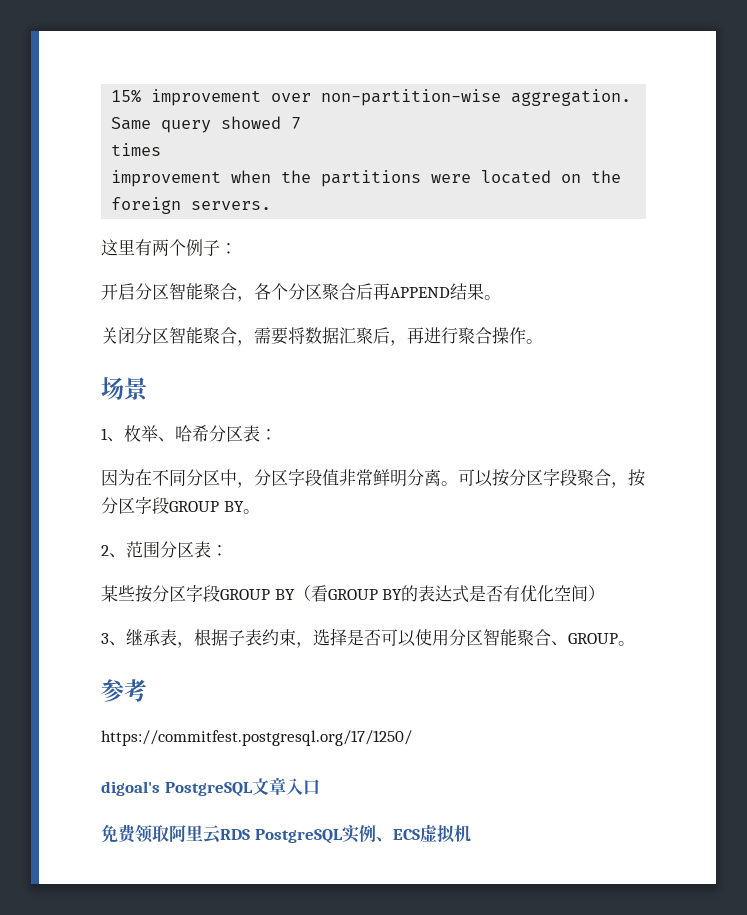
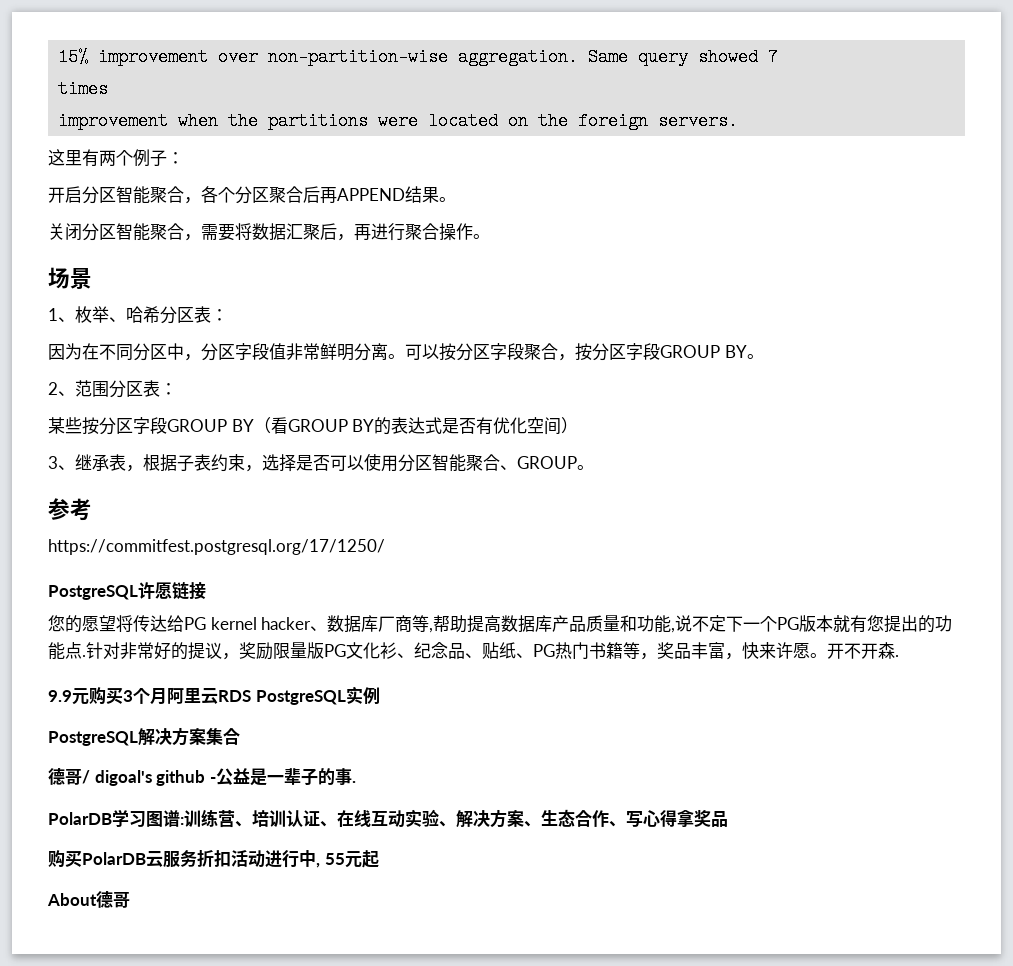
[101,777,320,797] [101,824,169,843] digoal's PostgreSQL文章入口 // 免费领取 -> [48,581,206,600] [48,615,953,633] [48,642,899,660] [48,687,167,705] PostgreSQL许愿链接 // 您的愿望将传达给PG kernel hacker、数据库厂商等,帮助提高数据库产品质量和功能,说不定下一个PG版本就有您提出的功能点.针对非常好的提议，奖励限量版PG文化衫、纪念品、贴纸、PG热门书籍等，奖品丰富，快来许愿。开不开森. // 9.9元购买3个月
[375,824,471,843] 、ECS虚拟机 -> [48,727,240,746] [48,768,356,786] [48,809,728,828] [48,850,379,868] [47,891,130,908] // PostgreSQL解决方案集合 // 德哥/ digoal's github -公益是一辈子的事. // PolarDB学习图谱:训练营、培训认证、在线互动实验、解决方案、生态合作、写心得拿奖品 // 购买PolarDB云服务折扣活动进行中, 55元起 // About德哥

